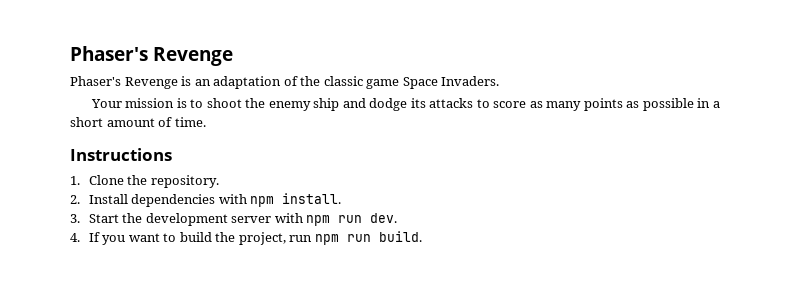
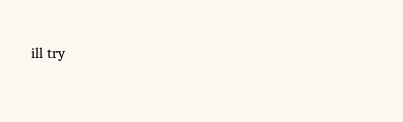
[70,46,234,66] [70,76,500,89] [90,98,720,111] [70,117,206,127] [70,148,172,161] [70,175,219,188] [70,193,342,207] [70,213,398,226] [70,231,422,245] Phaser's Revenge // Phaser's Revenge is an adaptation of the classic game Space Invaders. // Your mission is to shoot the enemy ship and dodge its attacks to score as many points as possible in a short amount of time. // Instructions // 1. Clone the repository. // 2. Install dependencies with npm install. // 3. Start the development server with npm run dev. // 4. If you want to build the project, run npm run build. -> [31,47,66,61] ill try

